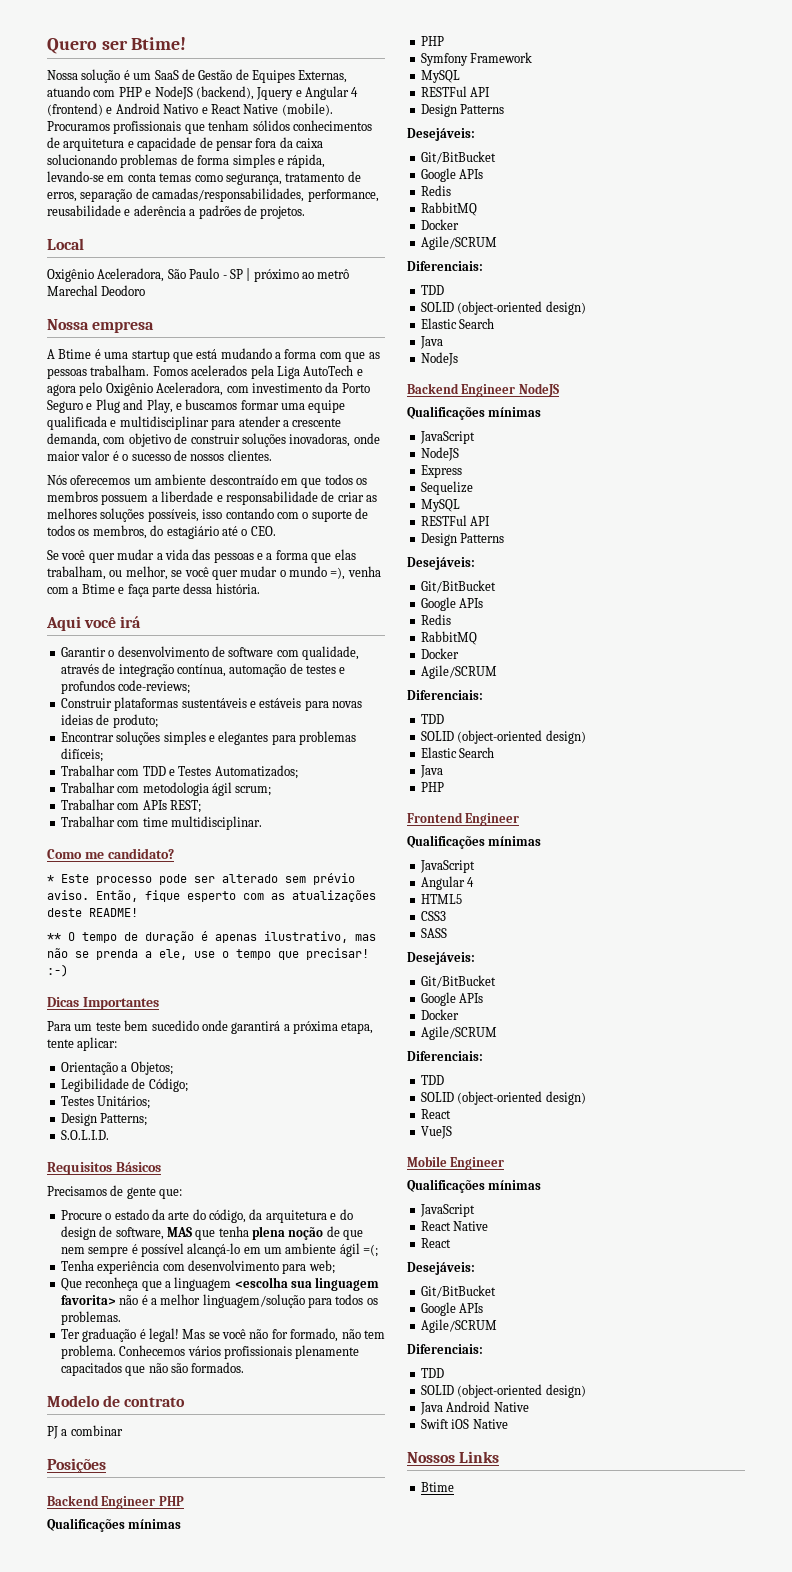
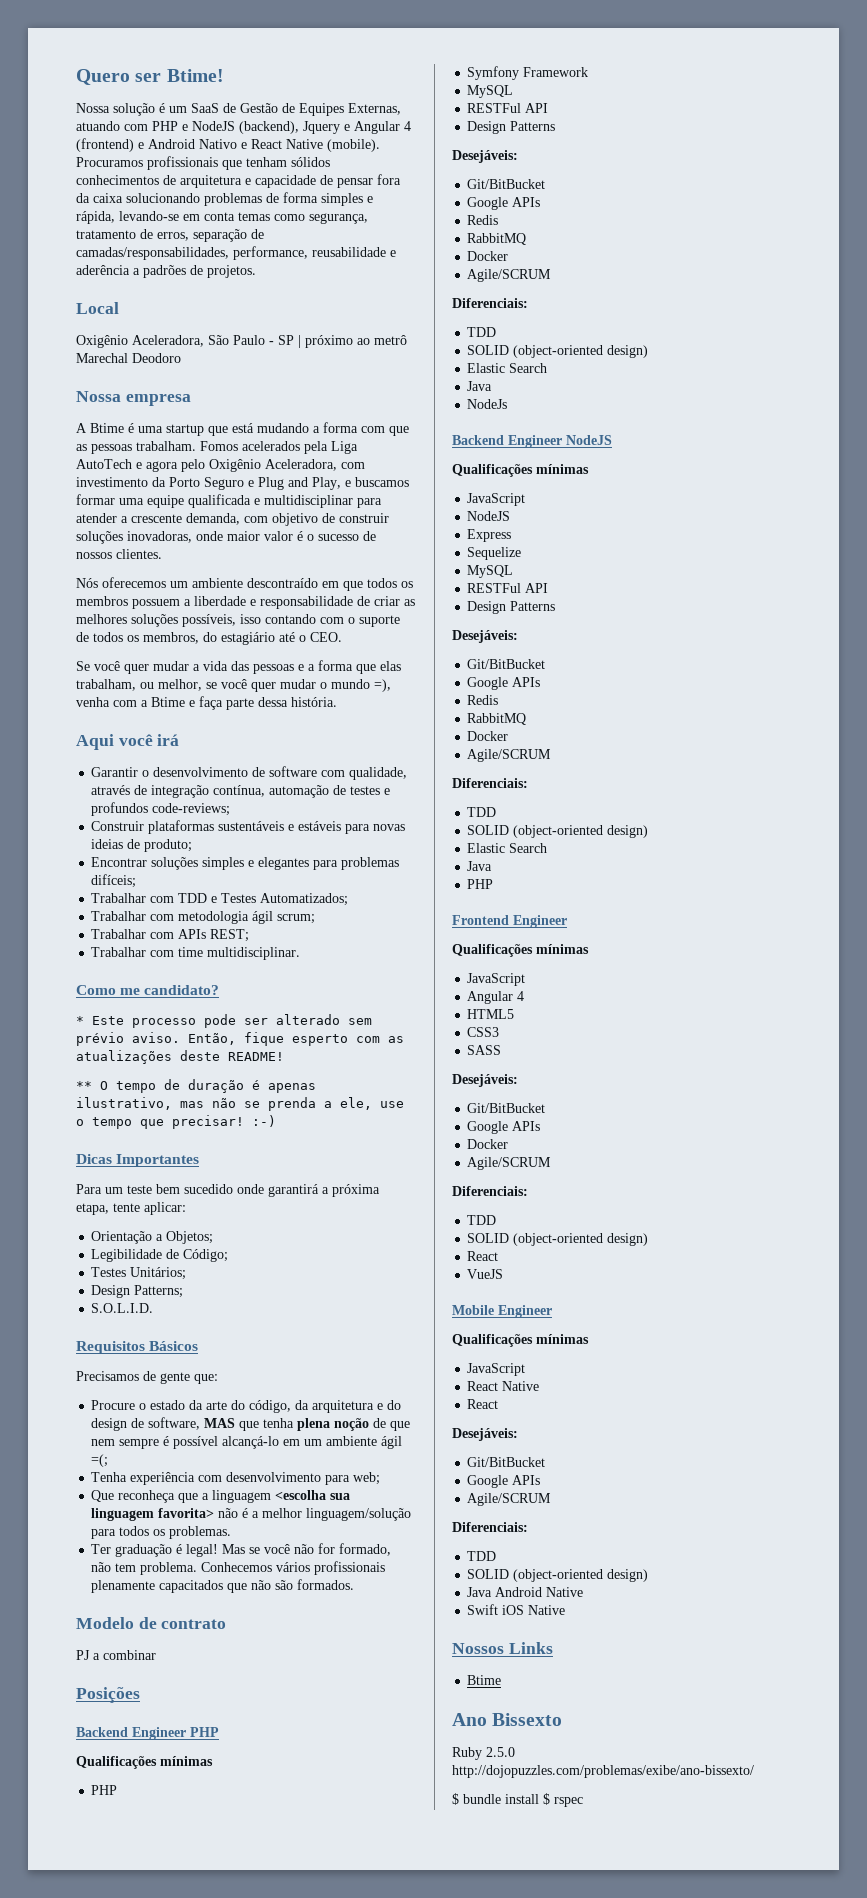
(454, 1487) none -> [452,1713,563,1726] [452,1747,515,1760] [452,1765,754,1778] [452,1793,583,1807] // Ano Bissexto // Ruby 2.5.0 http://dojopuzzles.com/problemas/exibe/ano-bissexto/ // $ bundle install $ rspec

